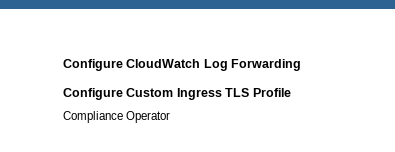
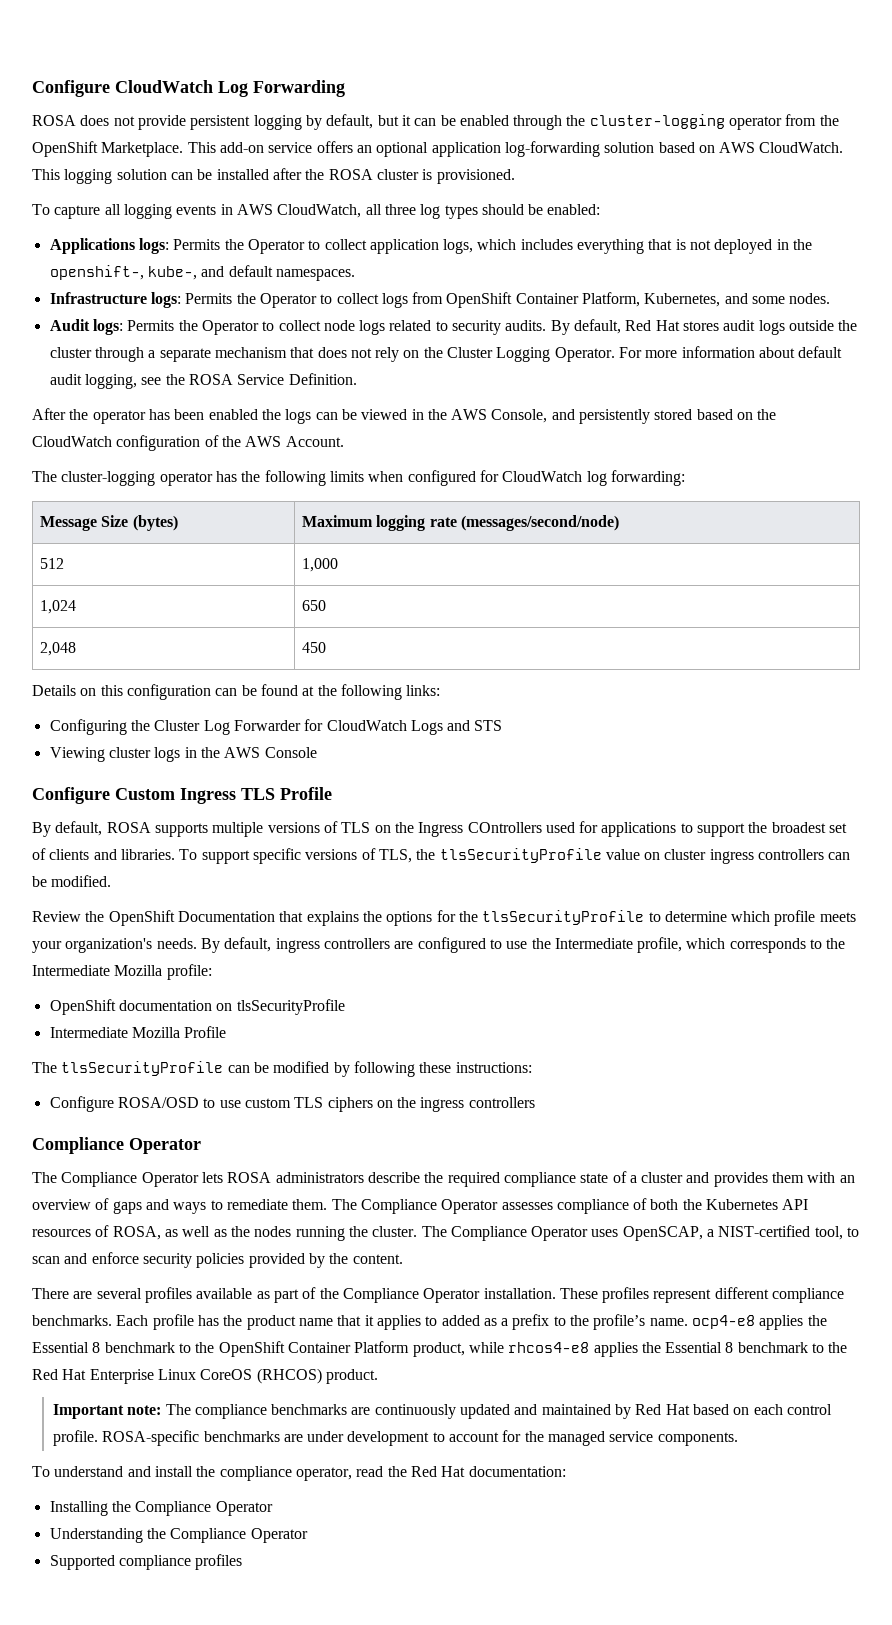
(302, 65) none -> [32,114,839,130] [32,141,844,157] [32,168,515,184] [32,204,601,219] [49,238,813,254] [49,265,355,281] [49,292,831,308] [49,319,858,335] [49,346,843,362] [49,373,357,389] [32,408,777,424] [32,435,344,451] [32,470,685,486] [40,515,178,531] [302,515,620,531] [40,558,65,569] [302,558,339,572] [40,600,77,614] [302,600,327,611] [40,642,77,656] [302,642,327,653] [32,684,441,700] [49,719,503,735] [49,747,317,762] // ROSA does not provide persistent logging by default, but it can be enabled through the cluster-logging operator from the OpenShift Marketplace. This add-on service offers an optional application log-forwarding solution based on AWS CloudWatch. This logging solution can be installed after the ROSA cluster is provisioned. // To capture all logging events in AWS CloudWatch, all three log types should be enabled: // Applications logs: Permits the Operator to collect application logs, which includes everything that is not deployed in the openshift-, kube-, and default namespaces. // Infrastructure logs: Permits the Operator to collect logs from OpenShift Container Platform, Kubernetes, and some nodes. // Audit logs: Permits the Operator to collect node logs related to security audits. By default, Red Hat stores audit logs outside the cluster through a separate mechanism that does not rely on the Cluster Logging Operator. For more information about default audit logging, see the ROSA Service Definition. // After the operator has been enabled the logs can be viewed in the AWS Console, and persistently stored based on the CloudWatch configuration of the AWS Account. // The cluster-logging operator has the following limits when configured for CloudWatch log forwarding: // Message Size (bytes) | Maximum logging rate (messages/second/node) // 512 | 1,000 // 1,024 | 650 // 2,048 | 450 // Details on this configuration can be found at the following links: // Configuring the Cluster Log Forwarder for CloudWatch Logs and STS // Viewing cluster logs in the AWS Console
[63,111,171,123] Compliance Operator -> [32,821,848,837] [32,848,851,864] [32,875,112,887] [32,910,856,926] [32,937,846,953] [32,964,212,980] [49,999,345,1015] [49,1026,227,1038] [32,1061,532,1077] [49,1096,535,1112] [32,1137,201,1154] [32,1171,855,1187] [32,1198,809,1214] [32,1225,860,1241] [32,1252,403,1268] [32,1287,845,1303] [32,1314,827,1330] [32,1341,848,1357] [32,1368,378,1384] [52,1404,832,1419] [52,1430,738,1446] [32,1466,566,1481] [49,1501,273,1516] [49,1528,308,1543] [49,1554,243,1570] By default, ROSA supports multiple versions of TLS on the Ingress COntrollers used for applications to support the broadest set of clients and libraries. To support specific versions of TLS, the tlsSecurityProfile value on cluster ingress controllers can be modified. // Review the OpenShift Documentation that explains the options for the tlsSecurityProfile to determine which profile meets your organization's needs. By default, ingress controllers are configured to use the Intermediate profile, which corresponds to the Intermediate Mozilla profile: // OpenShift documentation on tlsSecurityProfile // Intermediate Mozilla Profile // The tlsSecurityProfile can be modified by following these instructions: // Configure ROSA/OSD to use custom TLS ciphers on the ingress controllers // Compliance Operator // The Compliance Operator lets ROSA administrators describe the required compliance state of a cluster and provides them with an overview of gaps and ways to remediate them. The Compliance Operator assesses compliance of both the Kubernetes API resources of ROSA, as well as the nodes running the cluster. The Compliance Operator uses OpenSCAP, a NIST-certified tool, to scan and enforce security policies provided by the content. // There are several profiles available as part of the Compliance Operator installation. These profiles represent different compliance benchmarks. Each profile has the product name that it applies to added as a prefix to the profile’s name. ocp4-e8 applies the Essential 8 benchmark to the OpenShift Container Platform product, while rhcos4-e8 applies the Essential 8 benchmark to the Red Hat Enterprise Linux CoreOS (RHCOS) product. // Important note: The compliance benchmarks are continuously updated and maintained by Red Hat based on each control profile. ROSA-specific benchmarks are under development to account for the managed service components. // To understand and install the compliance operator, read the Red Hat documentation: // Installing the Compliance Operator // Understanding the Compliance Operator // Supported compliance profiles

